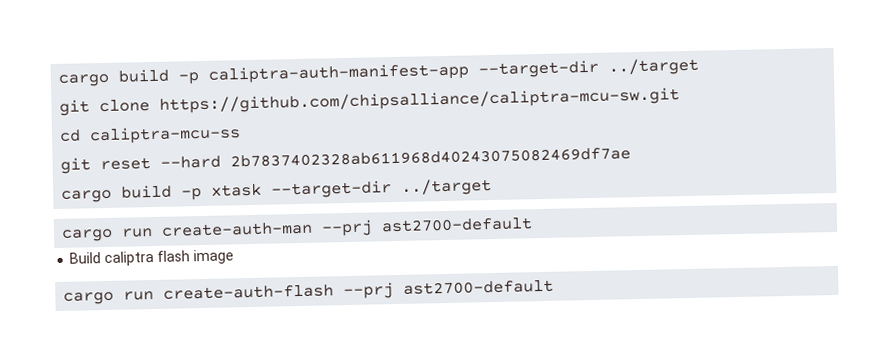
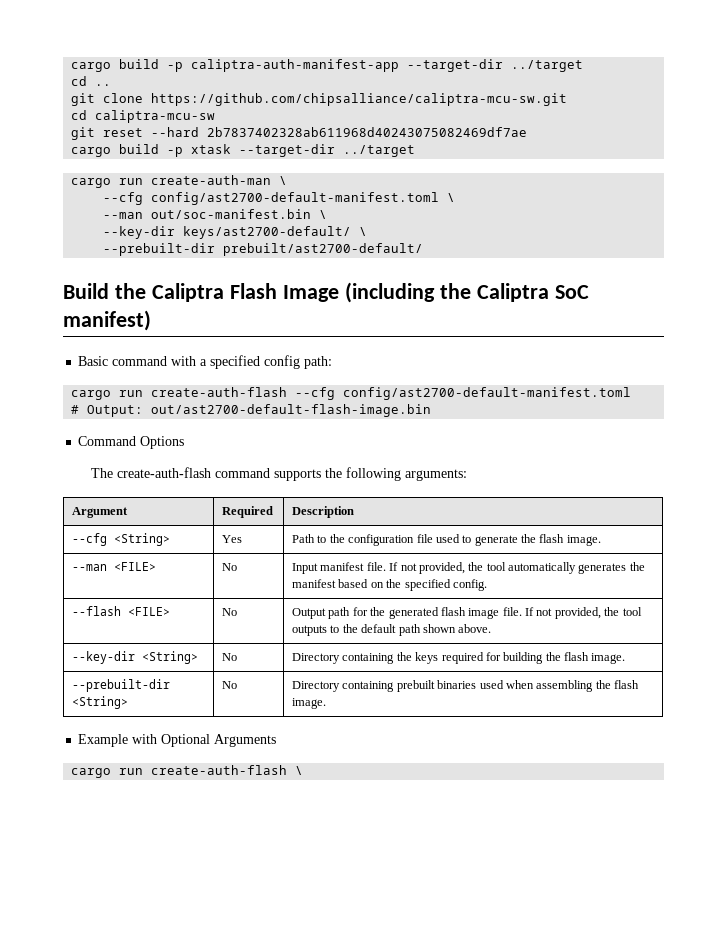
(700, 66) none -> [71,76,112,86] // cd ..
[89,125,242,145] caliptra-mcu-ss -> [95,110,216,123] caliptra-mcu-sw
[321,217,534,237] [69,249,235,267] [63,279,555,305] --prj ast2700-default // Build caliptra flash image // cargo run create-auth-flash --prj ast2700-default -> [279,176,288,185] [103,192,456,205] [103,209,328,219] [103,226,368,239] [103,243,424,256] [63,282,589,303] [63,310,151,331] [78,355,333,369] [71,387,632,400] [71,404,432,417] [78,436,185,449] [90,467,467,481] [72,507,129,518] [222,506,274,518] [292,506,355,518] [72,533,171,546] [222,535,243,543] [292,534,601,546] [72,562,157,571] [222,563,238,571] [292,562,645,574] [292,579,487,591] [72,606,171,616] [222,608,238,616] [292,607,642,619] [292,624,492,636] [72,651,199,664] [222,653,238,661] [292,652,626,664] [72,679,171,692] [72,696,129,709] [222,681,238,689] [292,680,640,692] [292,698,327,709] [78,734,277,747] [71,765,304,778] \ // --cfg config/ast2700-default-manifest.toml \ // --man out/soc-manifest.bin \ // --key-dir keys/ast2700-default/ \ // --prebuilt-dir prebuilt/ast2700-default/ // Build the Caliptra Flash Image (including the Caliptra SoC manifest) // Basic command with a specified config path: // cargo run create-auth-flash --cfg config/ast2700-default-manifest.toml // # Output: out/ast2700-default-flash-image.bin // Command Options // The create-auth-flash command supports the following arguments: // Argument | Required | Description // --cfg <String> | Yes | Path to the configuration file used to generate the flash image. // --man <FILE> | No | Input manifest file. If not provided, the tool automatically generates the manifest based on the specified config. // --flash <FILE> | No | Output path for the generated flash image file. If not provided, the tool outputs to the default path shown above. // --key-dir <String> | No | Directory containing the keys required for building the flash image. // --prebuilt-dir <String> | No | Directory containing prebuilt binaries used when assembling the flash image. // Example with Optional Arguments // cargo run create-auth-flash \

